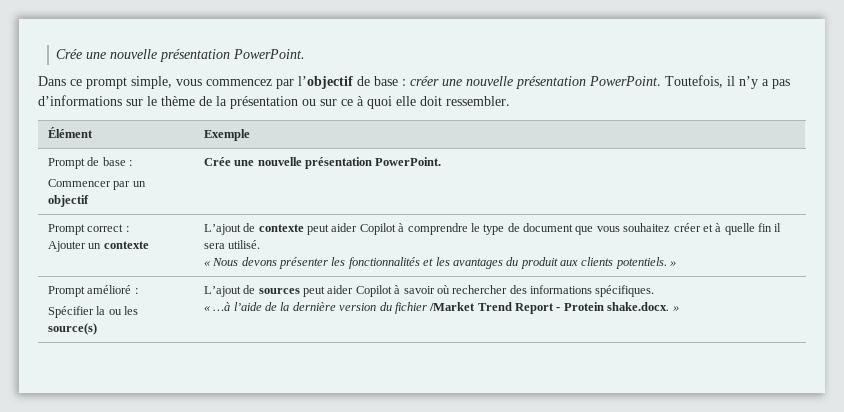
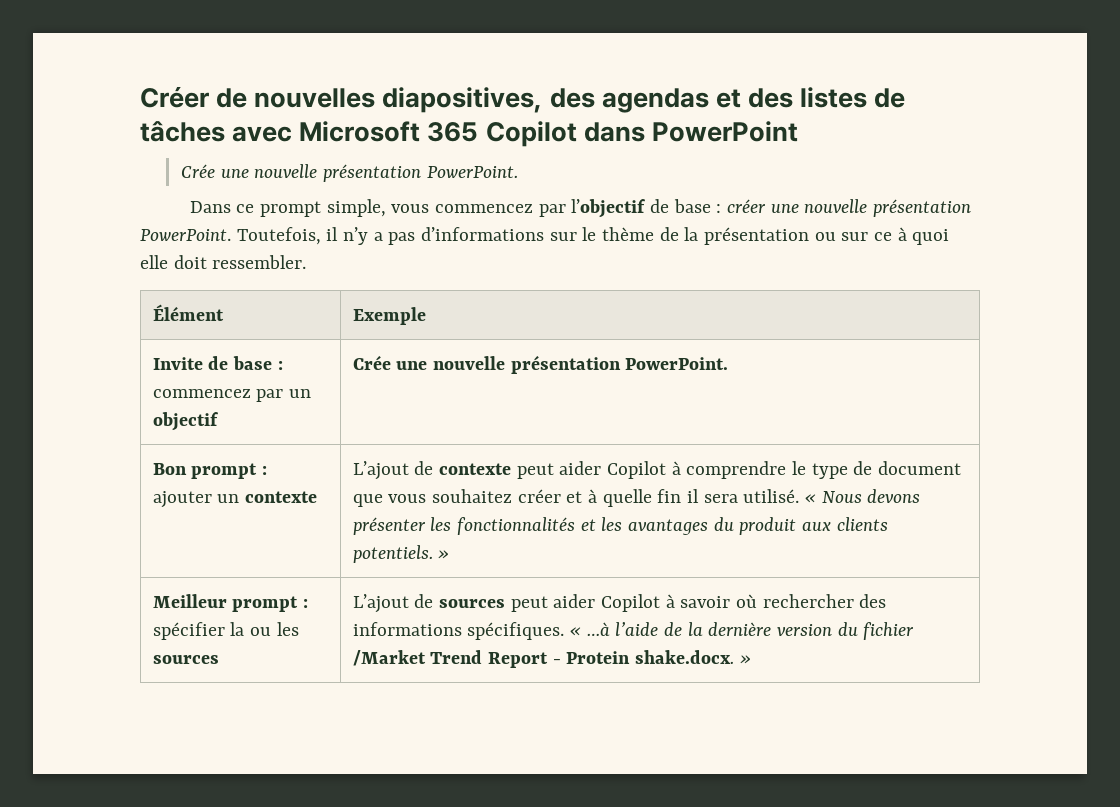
(56, 54) none -> [140,86,906,113] [140,121,798,147] Créer de nouvelles diapositives, des agendas et des listes de tâches avec Microsoft 365 Copilot dans PowerPoint //
[47,157,133,169] [47,179,111,187] Prompt de base : // Commencer -> [152,356,283,370] [152,389,251,398] Invite de base : commencez
[47,224,129,235] [47,241,86,252] Prompt correct : // Ajouter -> [152,463,268,479] [152,491,212,508] Bon prompt : ajouter
(261, 244) // -> (800, 496) none
[47,285,138,297] [47,306,94,318] Prompt amélioré : // Spécifier -> [152,594,309,612] [152,622,225,640] Meilleur prompt : spécifier
[47,323,97,335] source(s) -> [152,655,219,664] sources
(655, 291) // -> (565, 631) none

